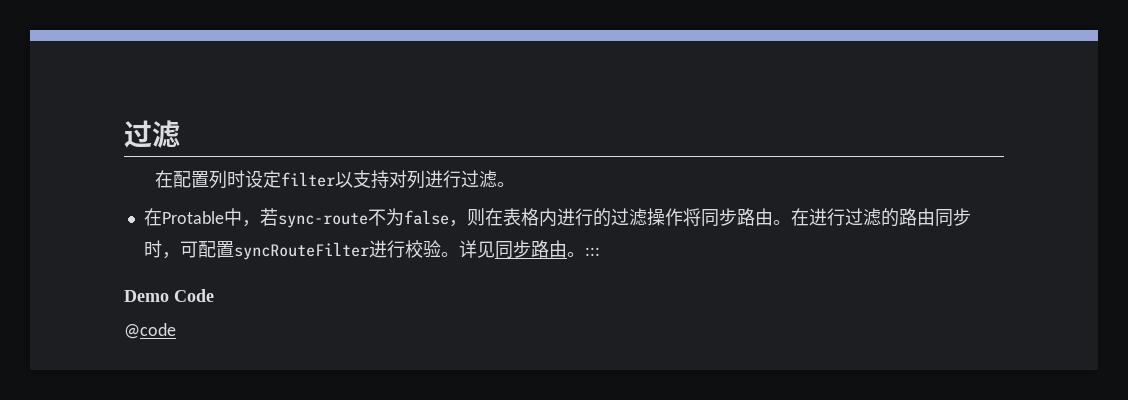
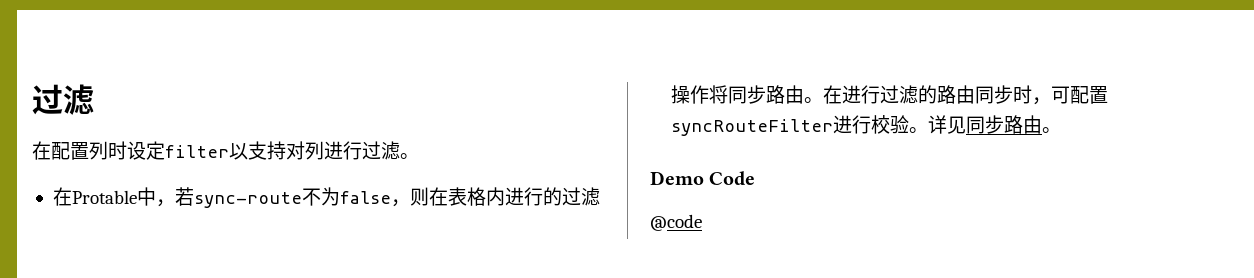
[584,247,600,256] ::: -> (1061, 130) none

